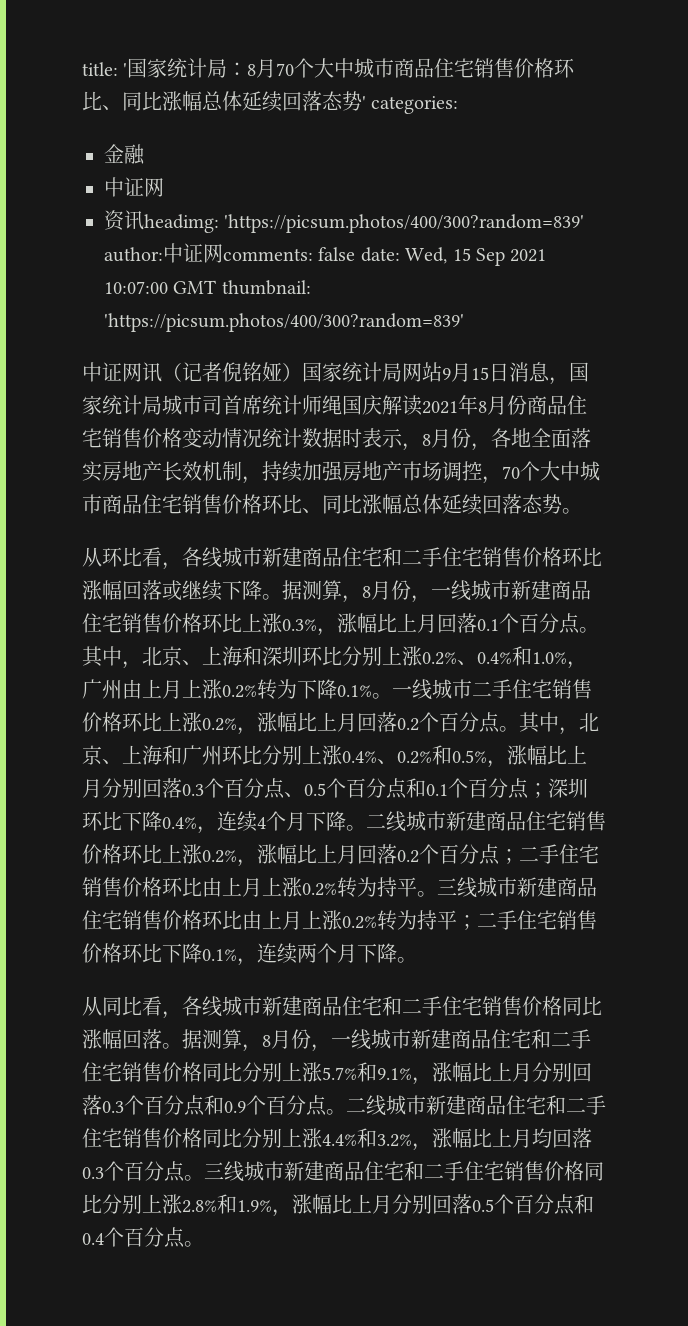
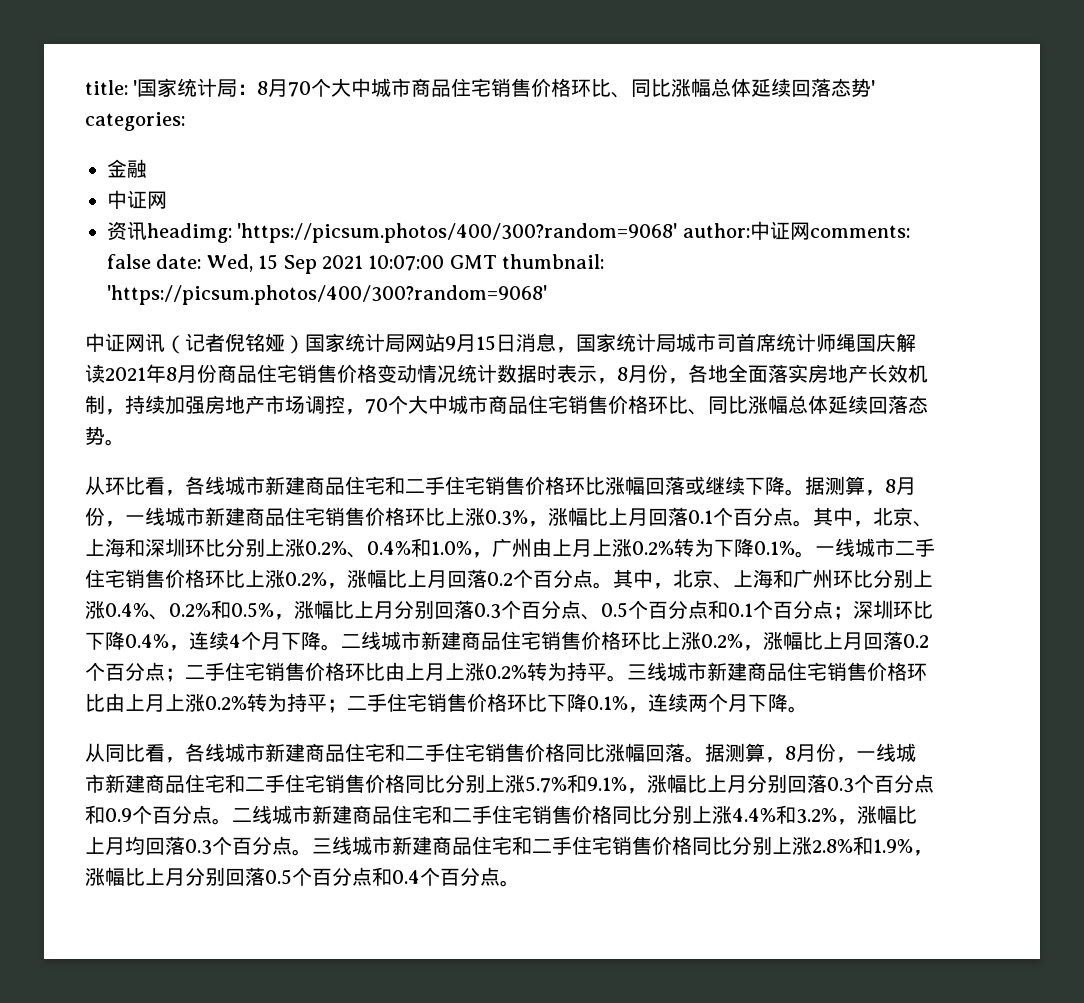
[224,214,585,233] 'https://picsum.photos/400/300?random=839' -> [237,223,678,243] 'https://picsum.photos/400/300?random=9068'
[104,313,464,332] 'https://picsum.photos/400/300?random=839' -> [107,285,547,305] 'https://picsum.photos/400/300?random=9068'

